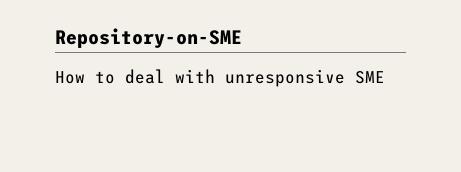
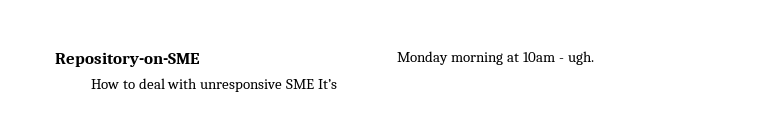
(385, 77) none -> [318,79,338,89] [397,51,594,65] It’s Monday morning at 10am - ugh.

